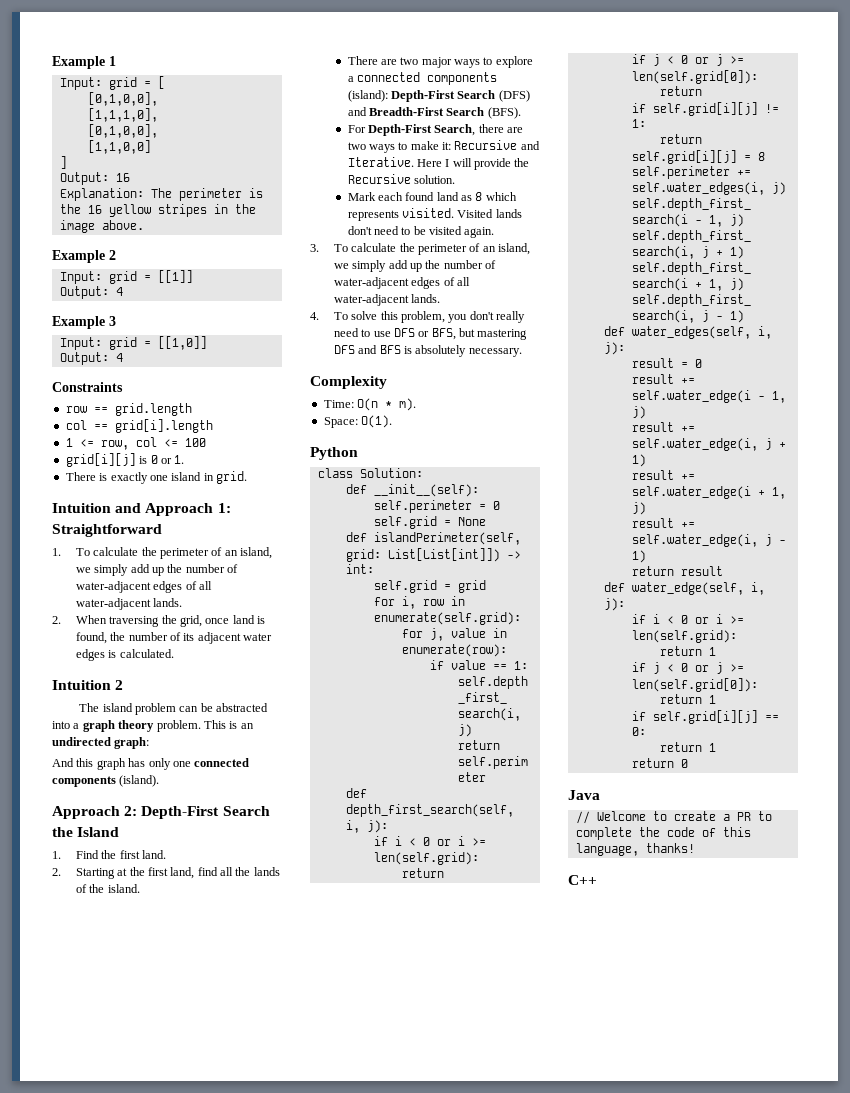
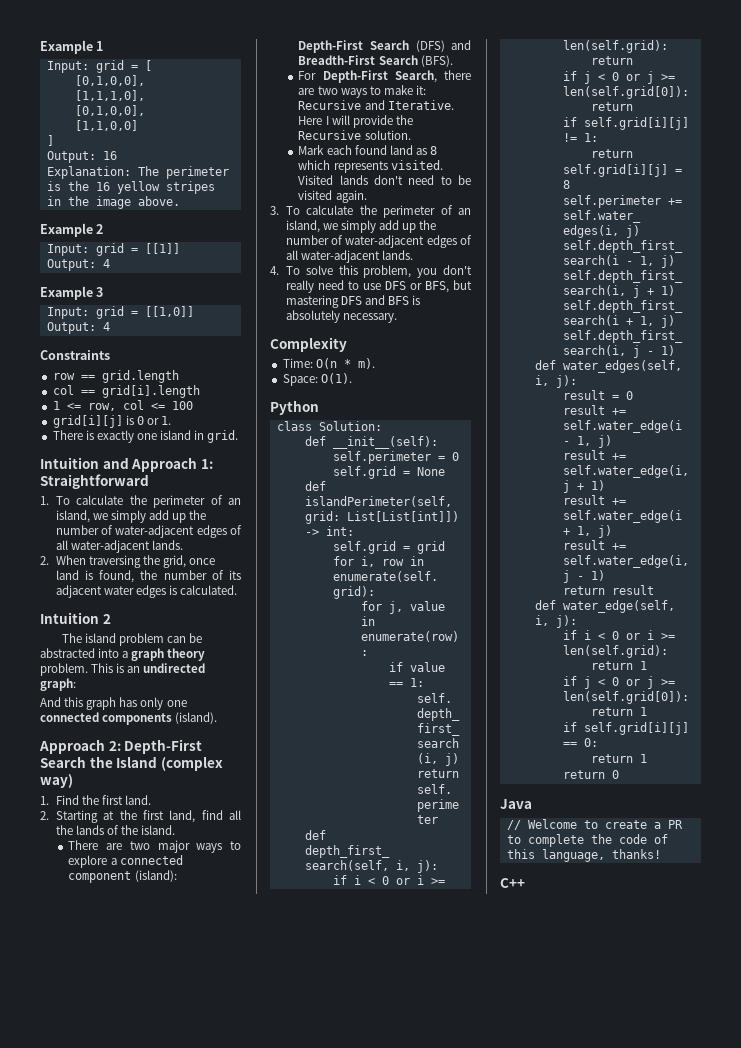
(120, 832) none -> [160,757,223,771] [40,774,73,788] (complex way)
[426,72,497,85] components -> [68,871,132,883] component

